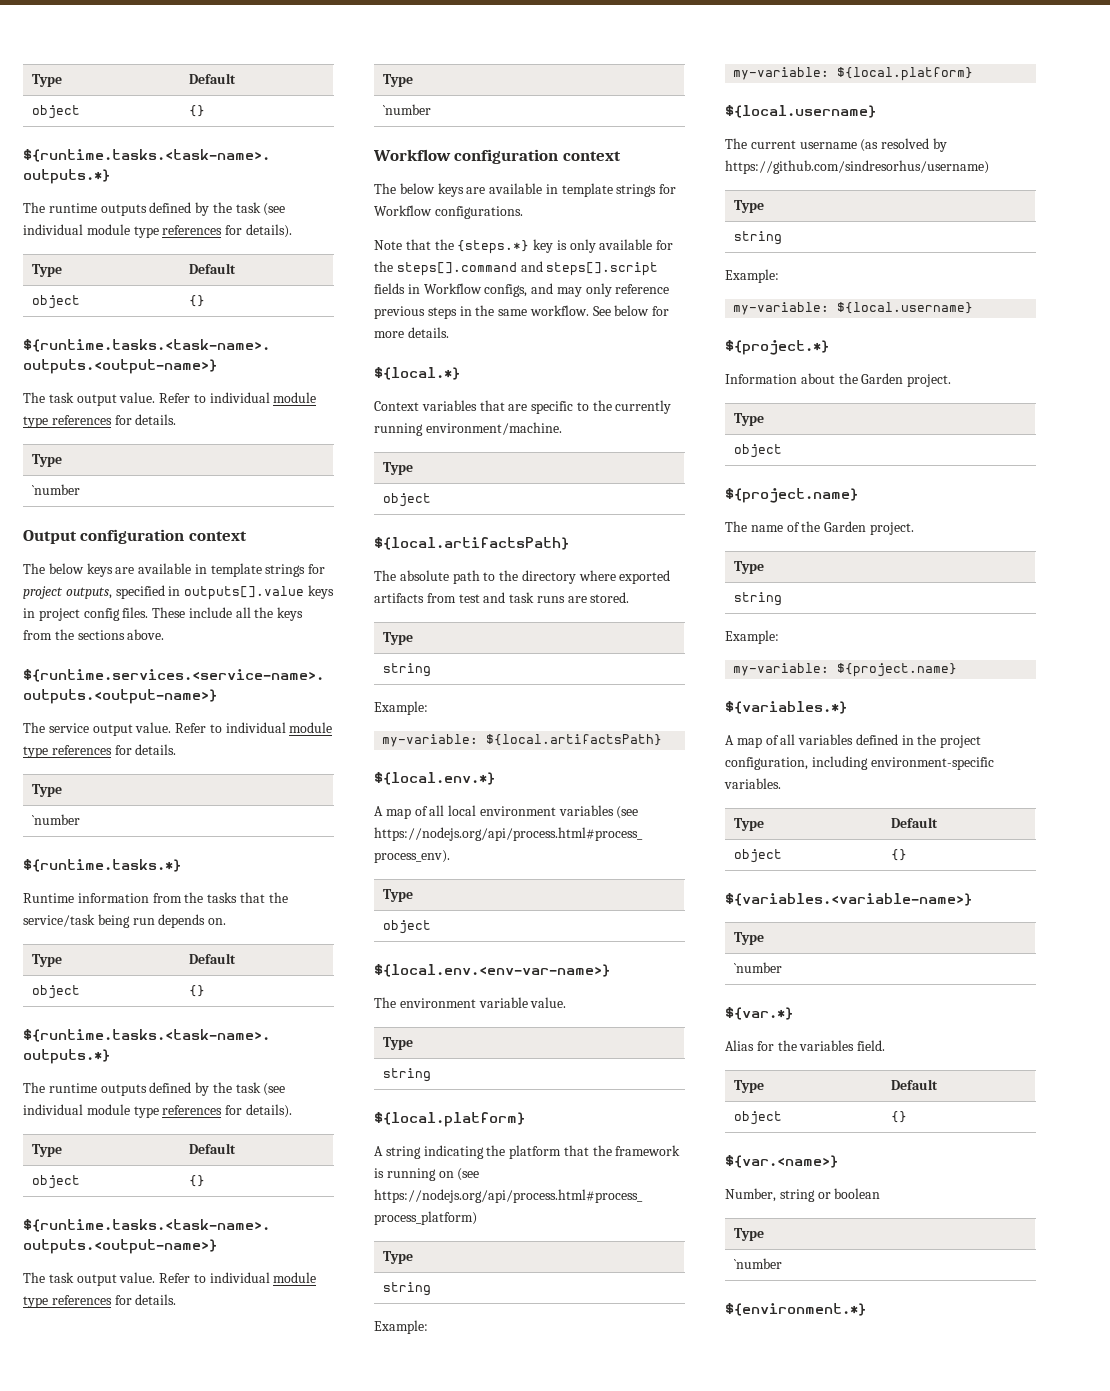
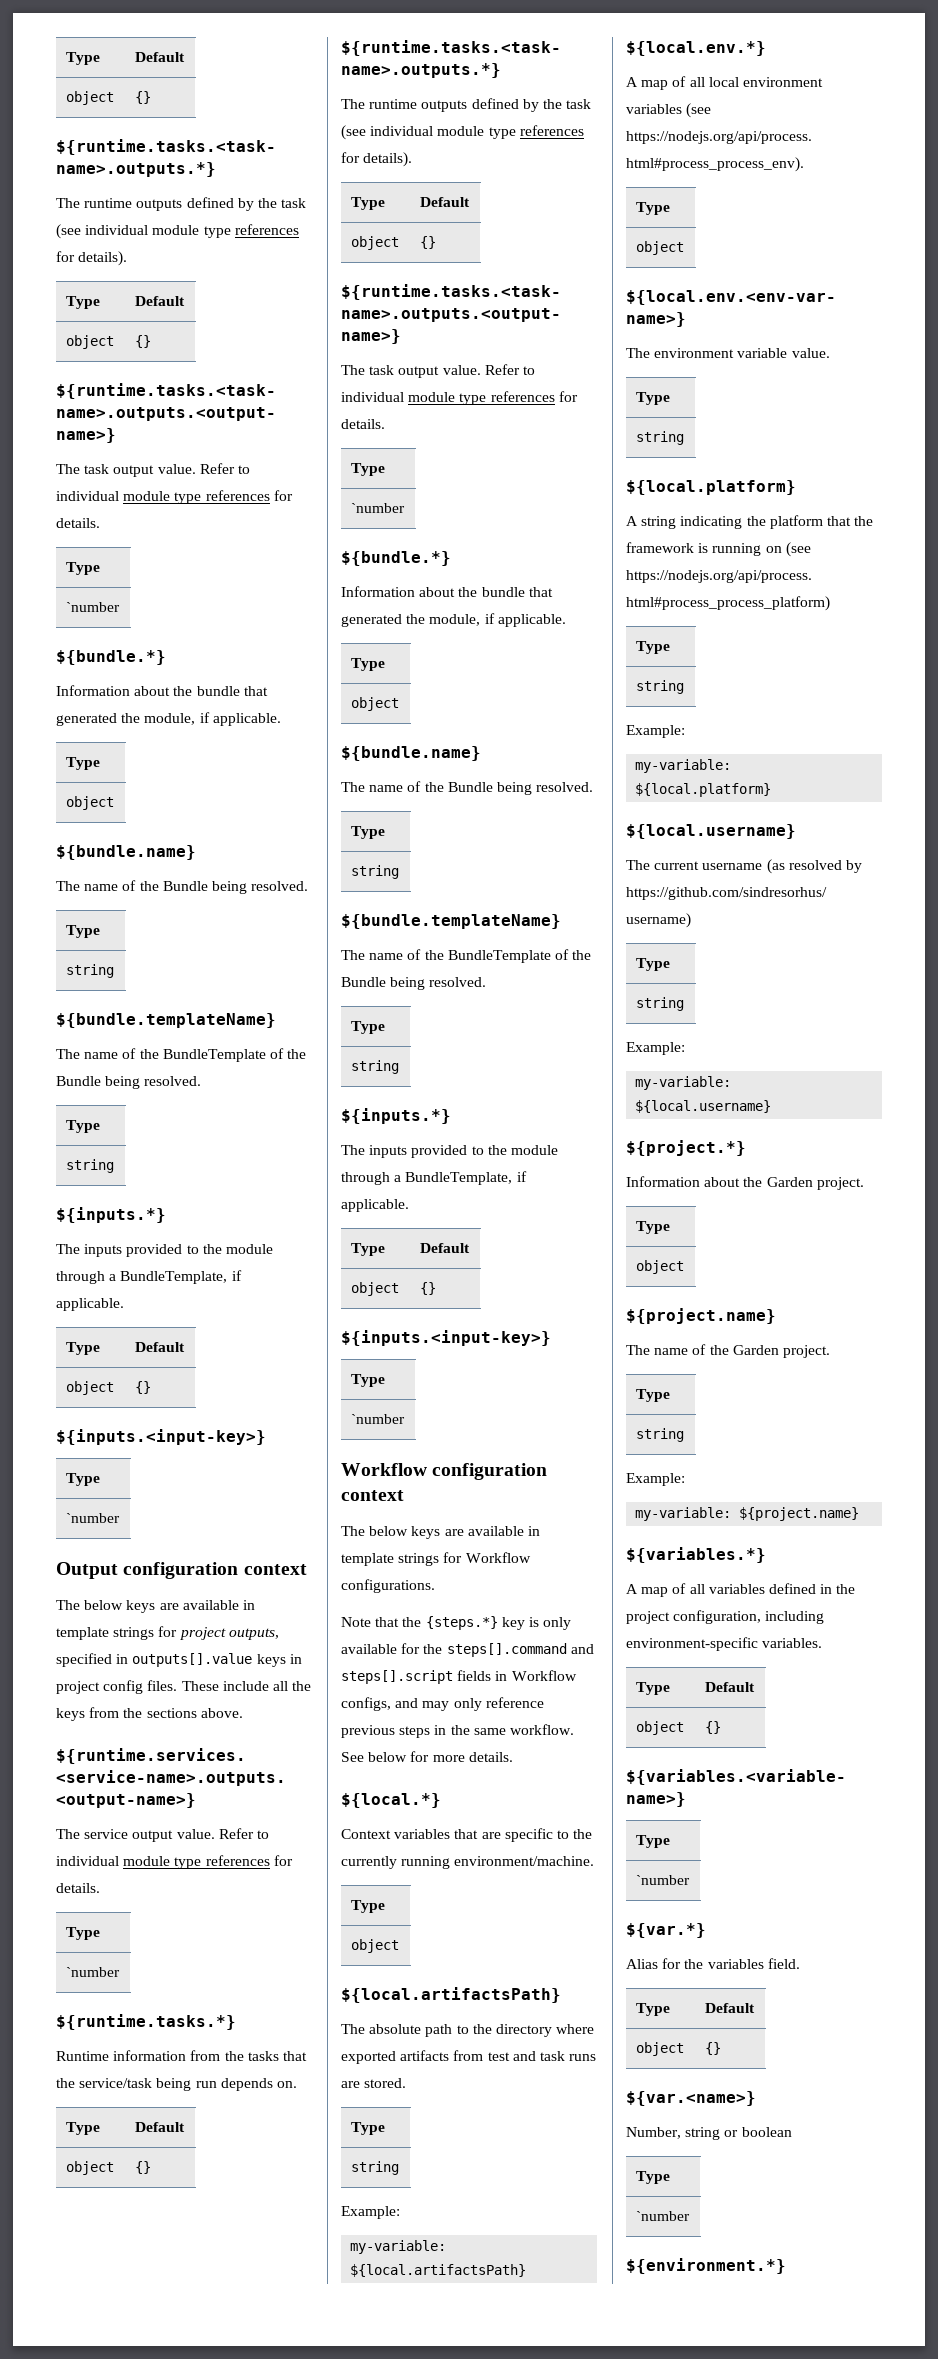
(80, 489) none -> [56,650,166,665] [56,685,268,696] [56,712,281,726] [66,757,101,770] [66,796,115,810] [56,845,196,860] [56,880,309,894] [66,925,101,938] [66,964,115,978] [56,1013,276,1028] [56,1048,307,1062] [56,1076,202,1089] [66,1120,101,1133] [66,1159,115,1173] [56,1207,166,1223] [56,1244,273,1257] [56,1270,242,1284] [56,1298,124,1311] [66,1342,101,1355] [135,1342,186,1352] [66,1381,115,1395] [135,1381,152,1394] [56,1429,266,1445] [66,1473,101,1486] [66,1513,121,1523] // ${bundle.*} // Information about the bundle that generated the module, if applicable. // Type // object // ${bundle.name} // The name of the Bundle being resolved. // Type // string // ${bundle.templateName} // The name of the BundleTemplate of the Bundle being resolved. // Type // string // ${inputs.*} // The inputs provided to the module through a BundleTemplate, if applicable. // Type | Default // object | {} // ${inputs.<input-key>} // Type // `number
(431, 109) none -> [341,551,451,566] [341,586,553,597] [341,613,566,627] [351,658,386,671] [351,697,400,711] [341,746,481,761] [341,781,594,795] [351,826,386,839] [351,865,400,879] [341,914,561,929] [341,949,592,963] [341,977,487,990] [351,1021,386,1034] [351,1060,400,1074] [341,1108,451,1124] [341,1145,558,1158] [341,1171,527,1185] [341,1199,409,1212] [351,1243,386,1256] [420,1243,471,1253] [351,1282,400,1296] [420,1282,437,1295] [341,1330,551,1346] [351,1374,386,1387] [351,1414,406,1424] // ${bundle.*} // Information about the bundle that generated the module, if applicable. // Type // object // ${bundle.name} // The name of the Bundle being resolved. // Type // string // ${bundle.templateName} // The name of the BundleTemplate of the Bundle being resolved. // Type // string // ${inputs.*} // The inputs provided to the module through a BundleTemplate, if applicable. // Type | Default // object | {} // ${inputs.<input-key>} // Type // `number

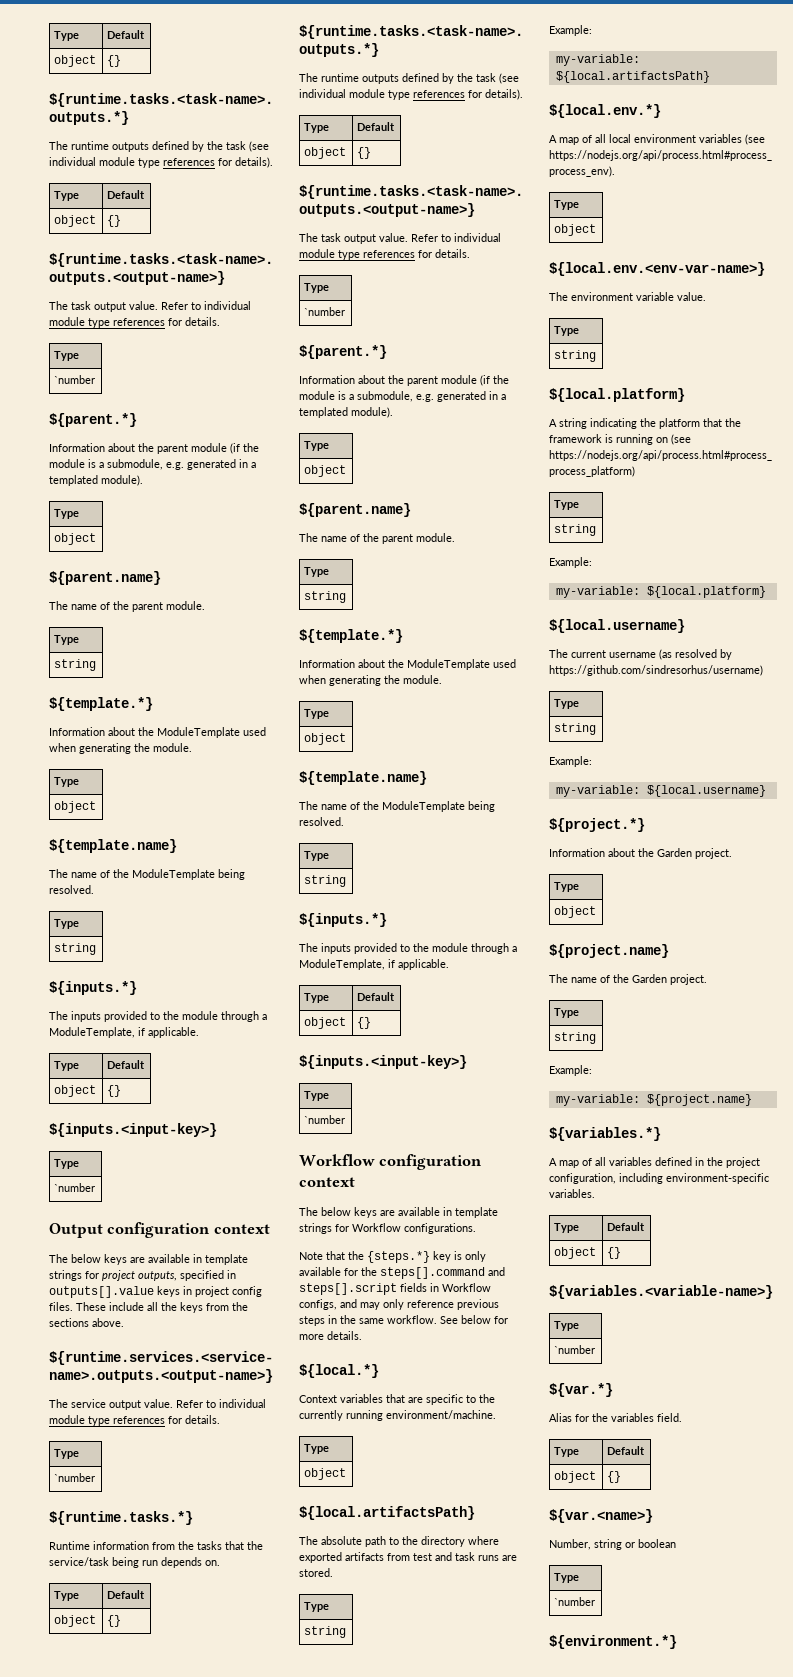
[56,650,166,665] [56,685,268,696] [56,712,281,726] [66,757,101,770] [66,796,115,810] [56,845,196,860] [56,880,309,894] [66,925,101,938] [66,964,115,978] [56,1013,276,1028] [56,1048,307,1062] [56,1076,101,1086] ${bundle.*} // Information about the bundle that generated the module, if applicable. // Type // object // ${bundle.name} // The name of the Bundle being resolved. // Type // string // ${bundle.templateName} // The name of the BundleTemplate of the Bundle -> [49,413,137,427] [49,443,259,454] [49,459,256,470] [49,475,143,486] [54,509,80,519] [54,533,97,545] [49,571,161,585] [49,601,205,612] [54,635,80,645] [54,659,97,671] [49,697,153,711] [49,727,266,738] [49,743,192,754] [54,777,80,787] [54,801,97,813] [49,839,177,853] [49,869,215,880] ${parent.*} // Information about the parent module (if the module is a submodule, e.g. generated in a templated module). // Type // object // ${parent.name} // The name of the parent module. // Type // string // ${template.*} // Information about the ModuleTemplate used when generating the module. // Type // object // ${template.name} // The name of the ModuleTemplate
[120,1271,228,1284] BundleTemplate, -> [49,1027,135,1038] ModuleTemplate,
[341,551,451,566] [341,586,553,597] [341,613,566,627] [351,658,386,671] [351,697,400,711] [341,746,481,761] [341,781,594,795] [351,826,386,839] [351,865,400,879] [341,914,561,929] [341,949,592,963] [341,977,386,987] ${bundle.*} // Information about the bundle that generated the module, if applicable. // Type // object // ${bundle.name} // The name of the Bundle being resolved. // Type // string // ${bundle.templateName} // The name of the BundleTemplate of the Bundle -> [299,345,387,359] [299,375,509,386] [299,391,506,402] [299,407,393,418] [304,441,330,451] [304,465,347,477] [299,503,411,517] [299,533,455,544] [304,567,330,577] [304,591,347,603] [299,629,403,643] [299,659,516,670] [299,675,442,686] [304,709,330,719] [304,733,347,745] [299,771,427,785] [299,801,465,812] ${parent.*} // Information about the parent module (if the module is a submodule, e.g. generated in a templated module). // Type // object // ${parent.name} // The name of the parent module. // Type // string // ${template.*} // Information about the ModuleTemplate used when generating the module. // Type // object // ${template.name} // The name of the ModuleTemplate
[405,1172,513,1185] BundleTemplate, -> [299,959,385,970] ModuleTemplate,

